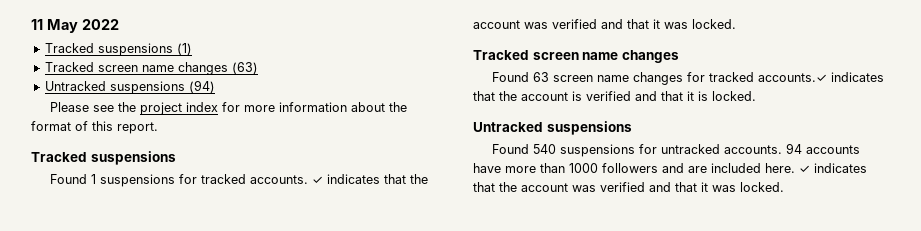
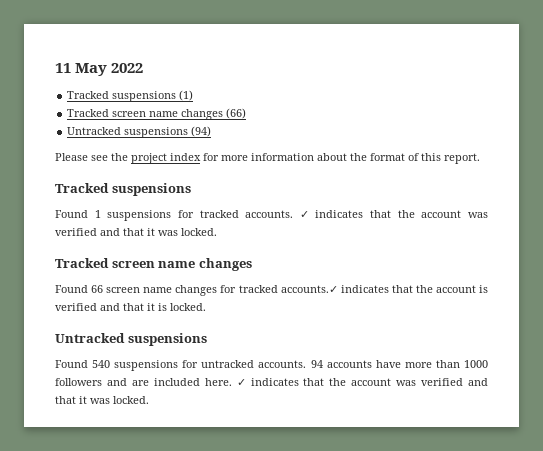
[231,62,258,74] (63) -> [226,108,247,119] (66)
[532,72,549,82] 63 -> [91,285,104,293] 66

